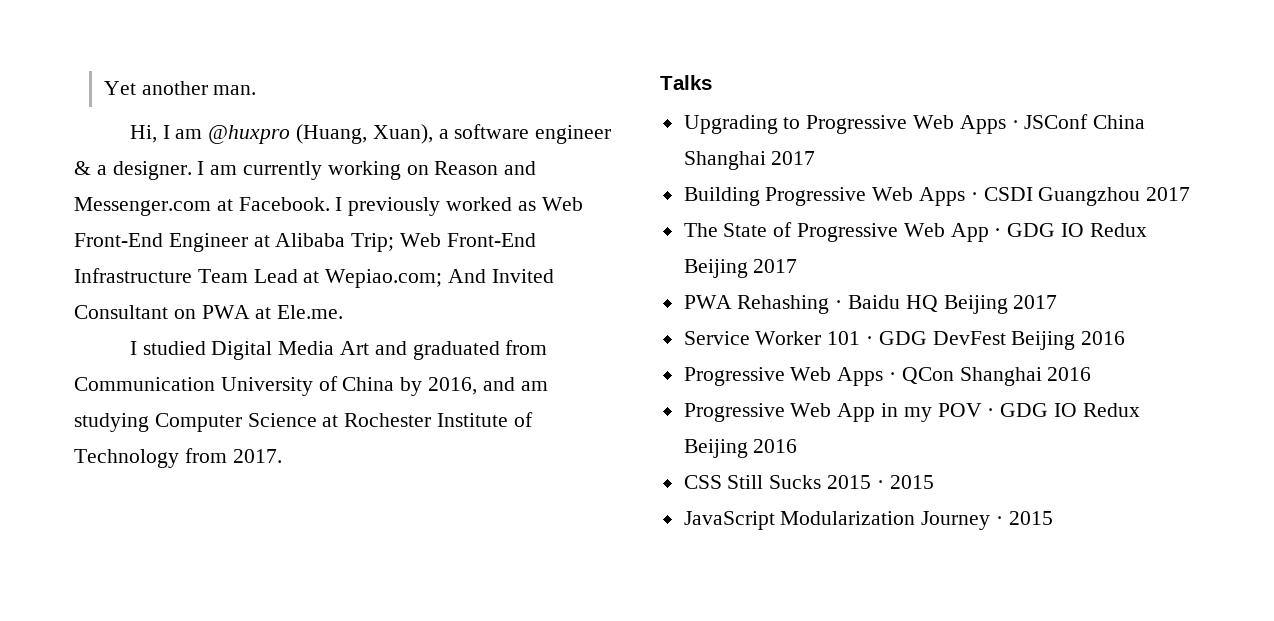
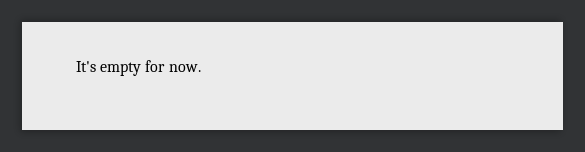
[103,81,257,95] [129,124,612,144] [74,161,537,180] [74,197,583,216] [74,233,536,252] [74,268,554,288] [74,305,344,319] [129,340,548,360] [74,376,548,396] [74,412,533,432] [74,448,282,468] [660,75,712,90] [683,114,1146,134] [683,151,816,170] [683,187,1191,206] [683,222,1147,242] [683,259,798,278] [683,295,1058,314] [683,331,1126,350] [683,367,1092,386] [683,403,1140,422] [683,439,798,458] [683,475,934,489] [683,511,1053,530] Yet another man. // Hi, I am @huxpro (Huang, Xuan), a software engineer & a designer. I am currently working on Reason and Messenger.com at Facebook. I previously worked as Web Front-End Engineer at Alibaba Trip; Web Front-End Infrastructure Team Lead at Wepiao.com; And Invited Consultant on PWA at Ele.me. // I studied Digital Media Art and graduated from Communication University of China by 2016, and am studying Computer Science at Rochester Institute of Technology from 2017. // Talks // Upgrading to Progressive Web Apps · JSConf China Shanghai 2017 // Building Progressive Web Apps · CSDI Guangzhou 2017 // The State of Progressive Web App · GDG IO Redux Beijing 2017 // PWA Rehashing · Baidu HQ Beijing 2017 // Service Worker 101 · GDG DevFest Beijing 2016 // Progressive Web Apps · QCon Shanghai 2016 // Progressive Web App in my POV · GDG IO Redux Beijing 2016 // CSS Still Sucks 2015 · 2015 // JavaScript Modularization Journey · 2015 -> [76,60,201,76] It's empty for now.

